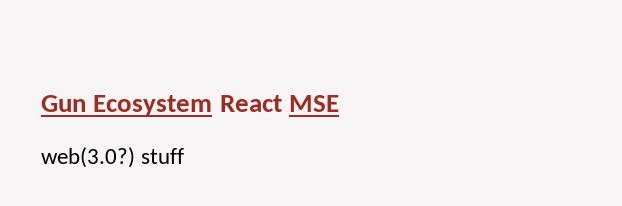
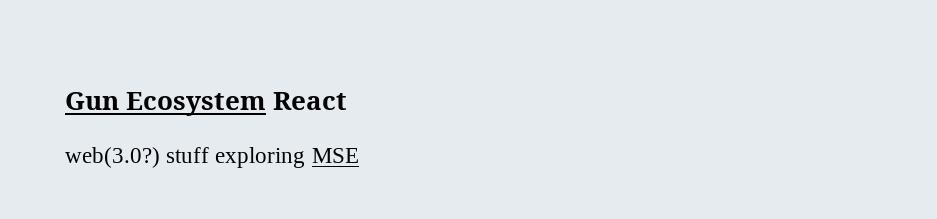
[288,95,339,112] MSE -> (348, 101) none
(185, 156) none -> [215,147,359,168] exploring MSE

